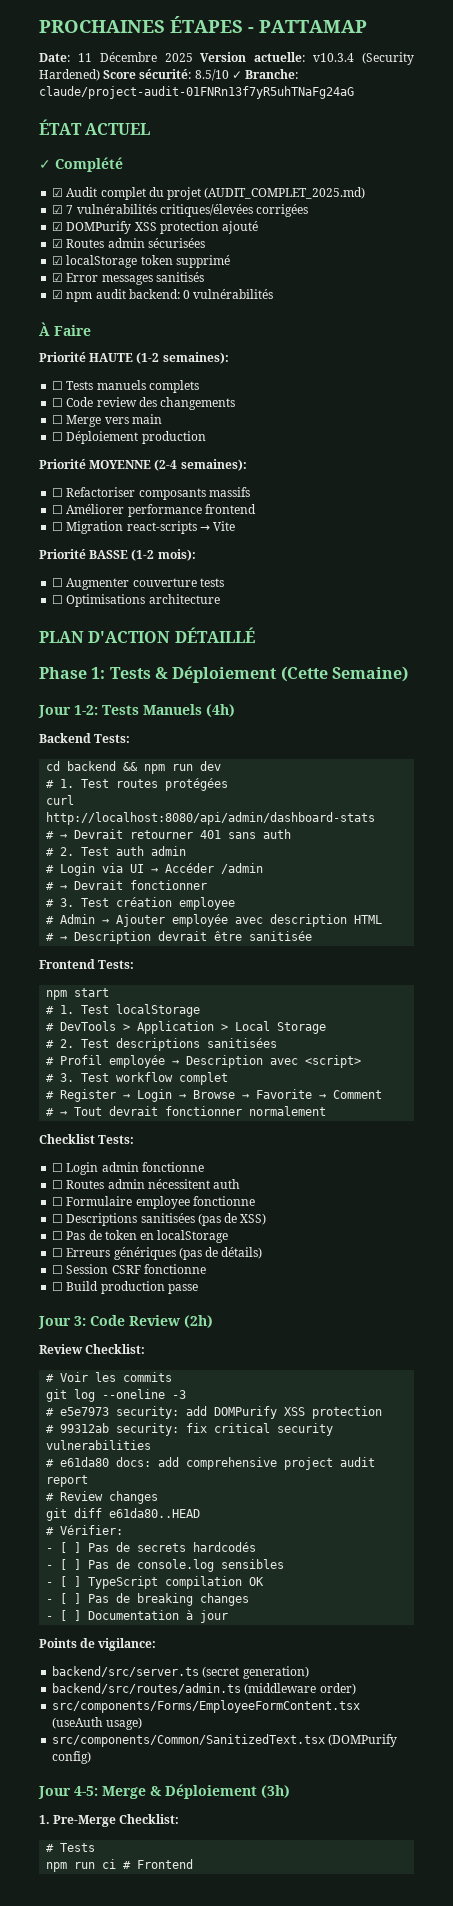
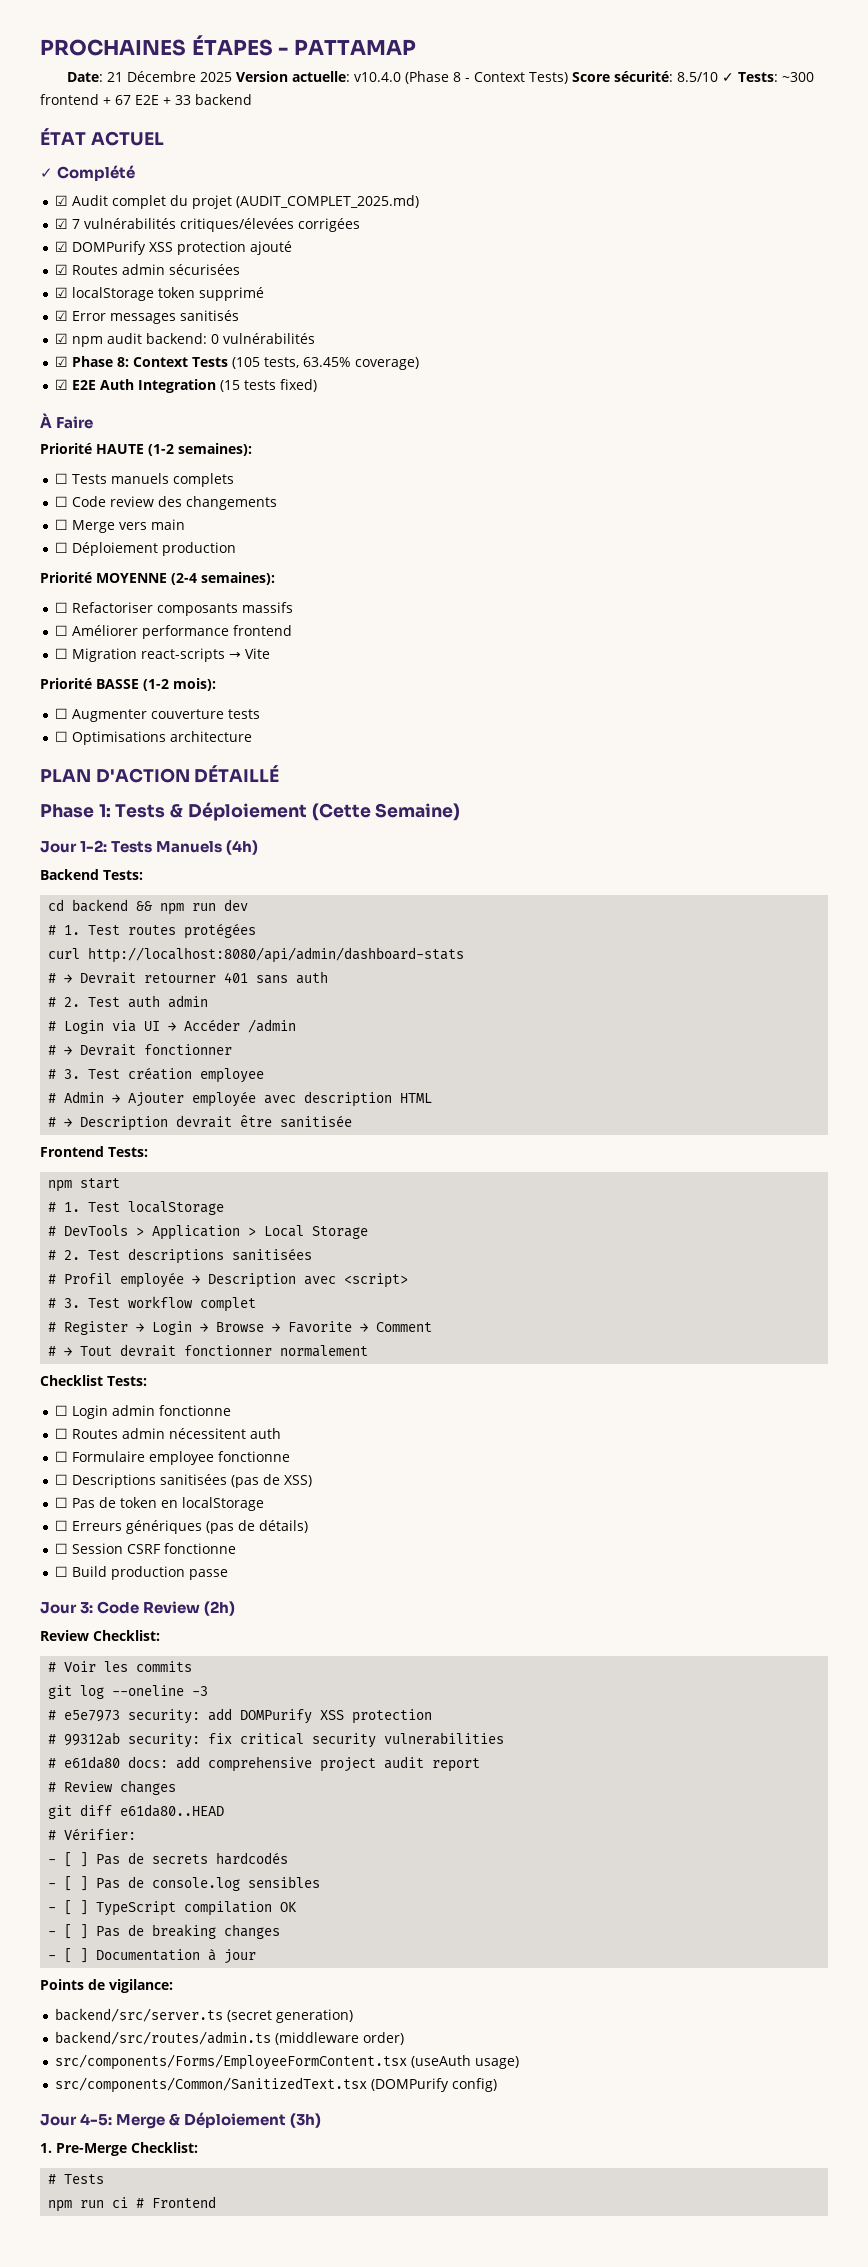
[77,53,92,62] 11 -> [106,72,123,82] 21
[313,52,414,65] [39,69,299,81] [39,86,354,99] v10.3.4 (Security Hardened) Score sécurité: 8.5/10 ✓ Branche: claude/project-audit-01FNRn13f7yR5uhTNaFg24aG -> [353,71,814,84] [40,94,252,105] v10.4.0 (Phase 8 - Context Tests) Score sécurité: 8.5/10 ✓ Tests: ~300 frontend + 67 E2E + 33 backend
(274, 294) none -> [54,356,419,370] [54,379,317,393] // ☑ Phase 8: Context Tests (105 tests, 63.45% coverage) // ☑ E2E Auth Integration (15 tests fixed)

